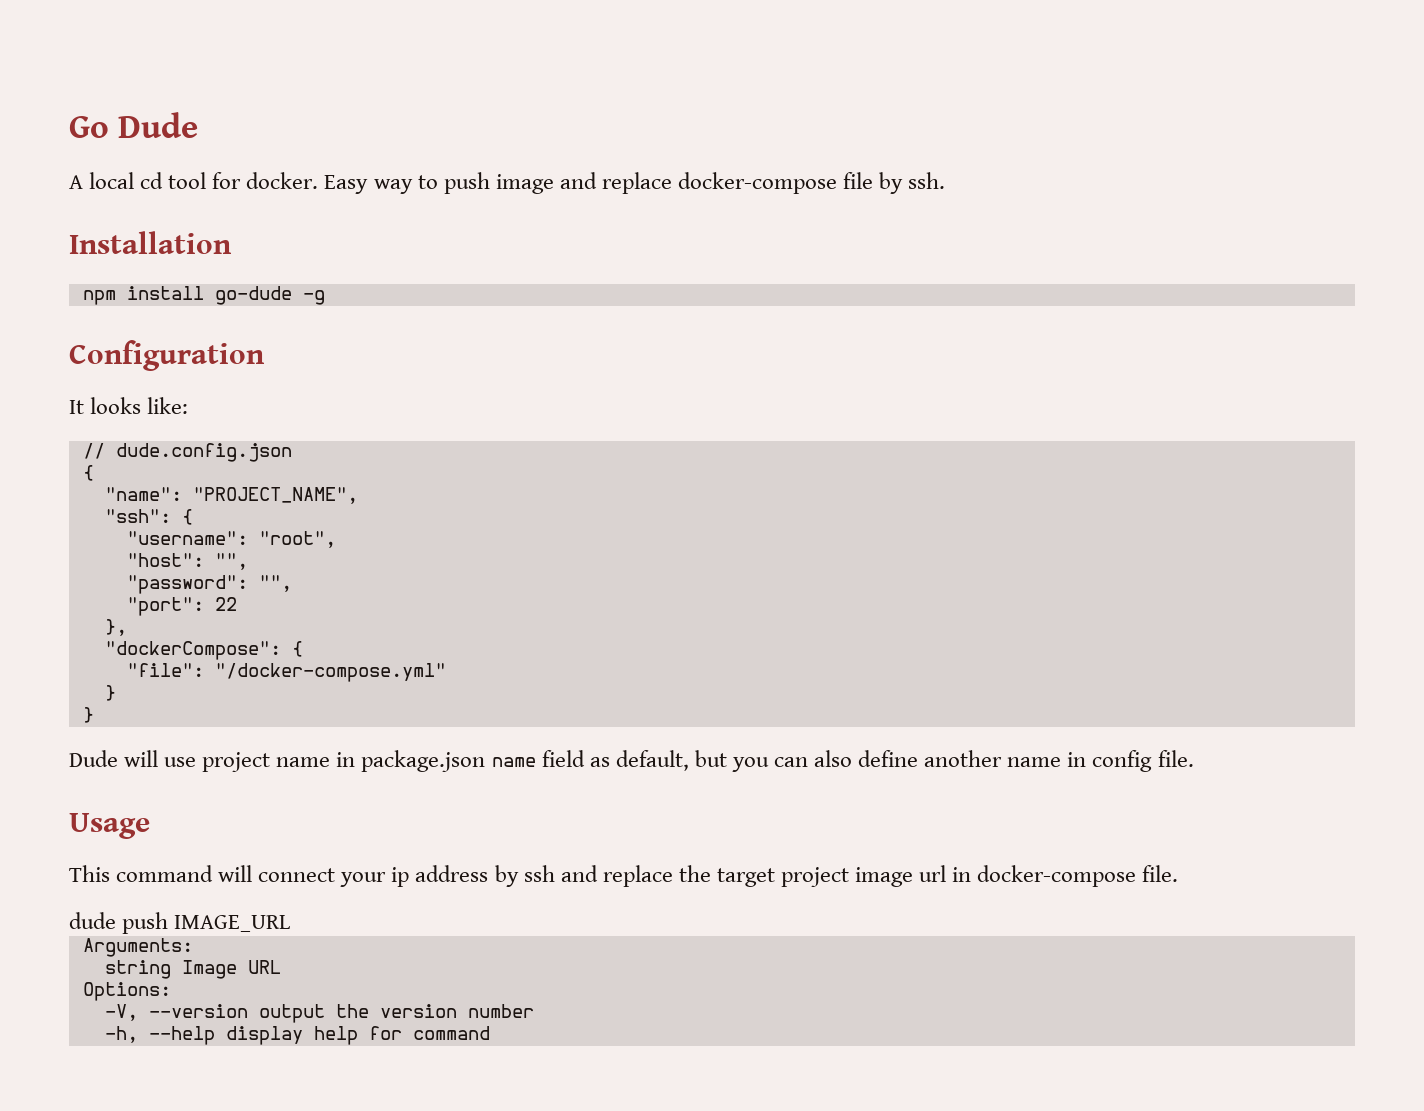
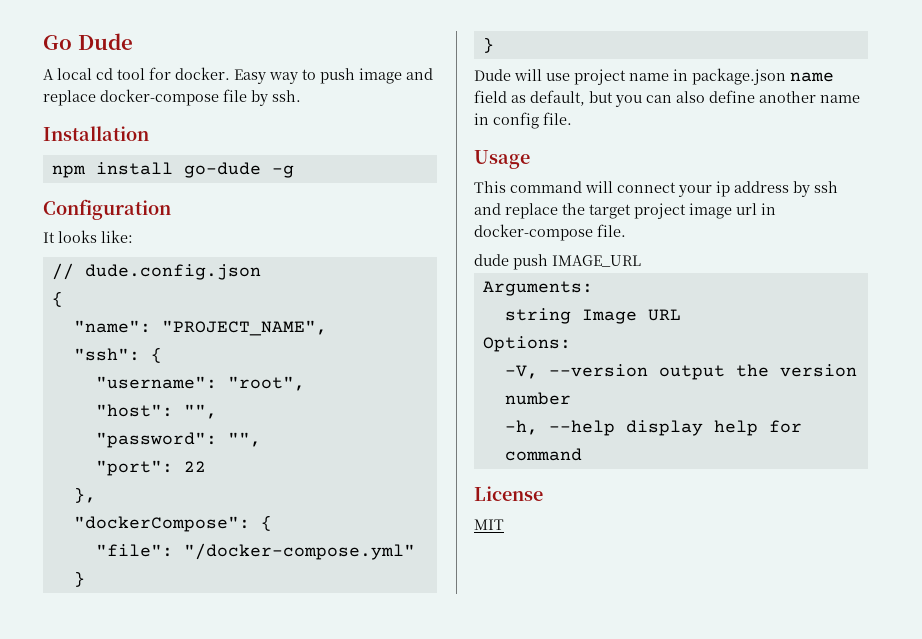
(490, 1033) none -> [474,486,543,501] [474,519,504,530] // License // MIT

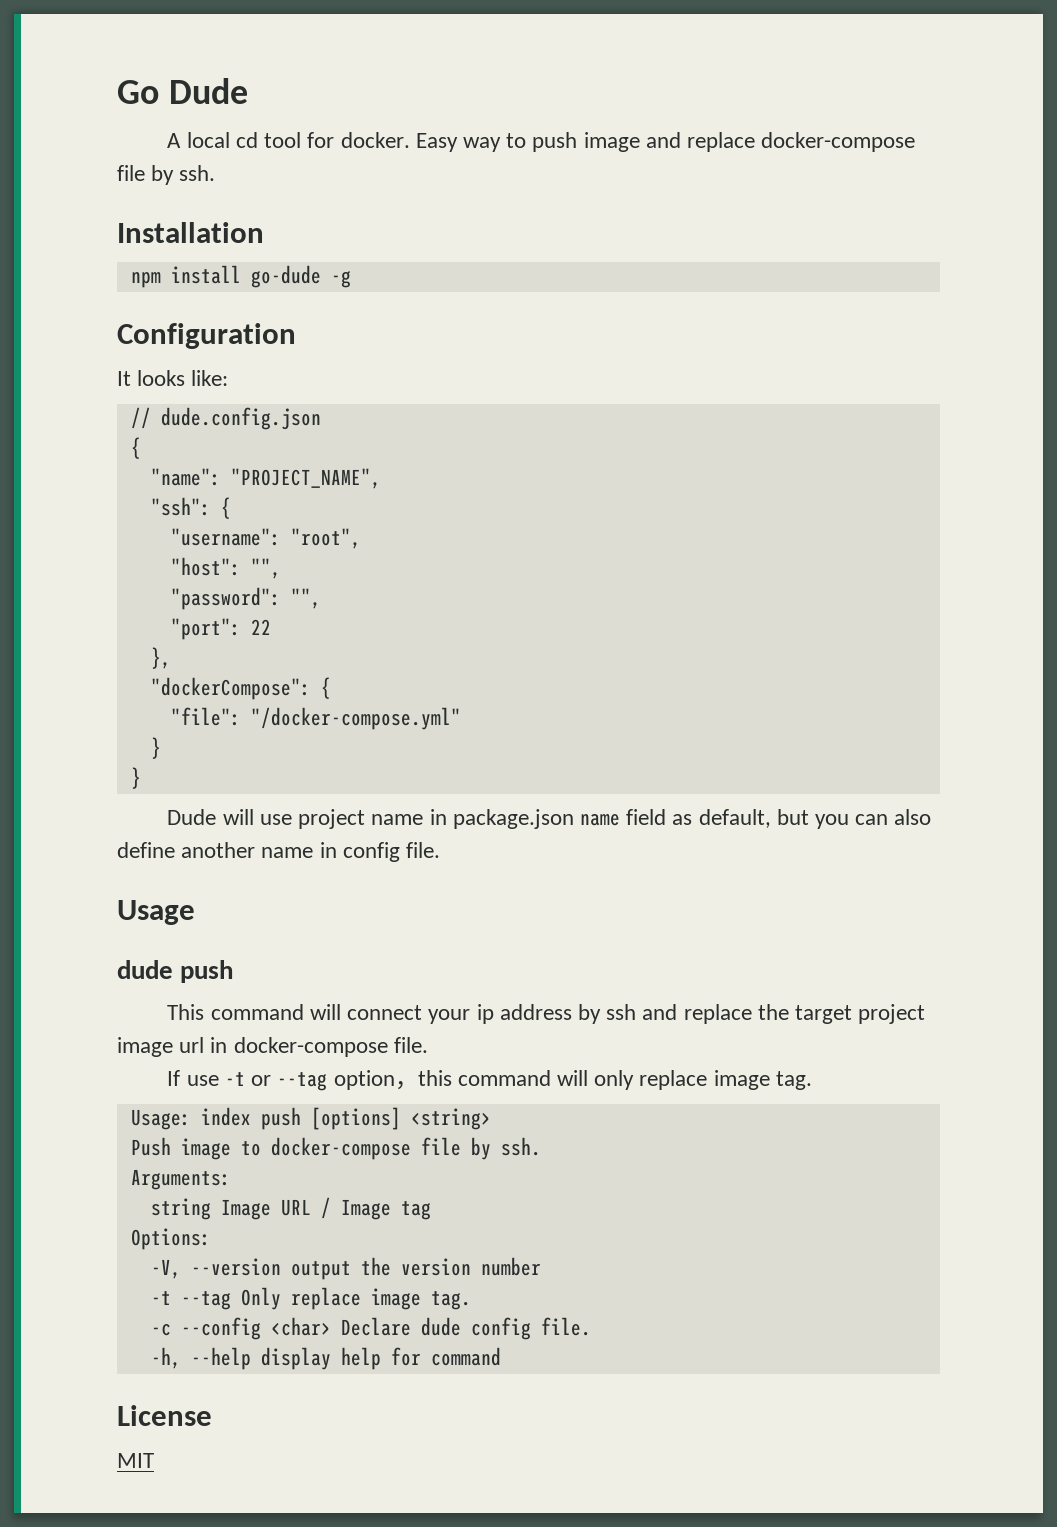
(530, 159) none -> [117,960,234,983] // dude push
[474,254,641,270] dude push IMAGE_URL -> [167,1070,812,1091] [130,1107,491,1130] [130,1137,541,1160] If use -t or --tag option，this command will only replace image tag. // Usage: index push [options] <string> // Push image to docker-compose file by ssh.
(681, 315) none -> [320,1197,431,1220] / Image tag
(571, 398) none -> [150,1287,471,1310] [150,1317,591,1340] // -t --tag Only replace image tag. // -c --config <char> Declare dude config file.

